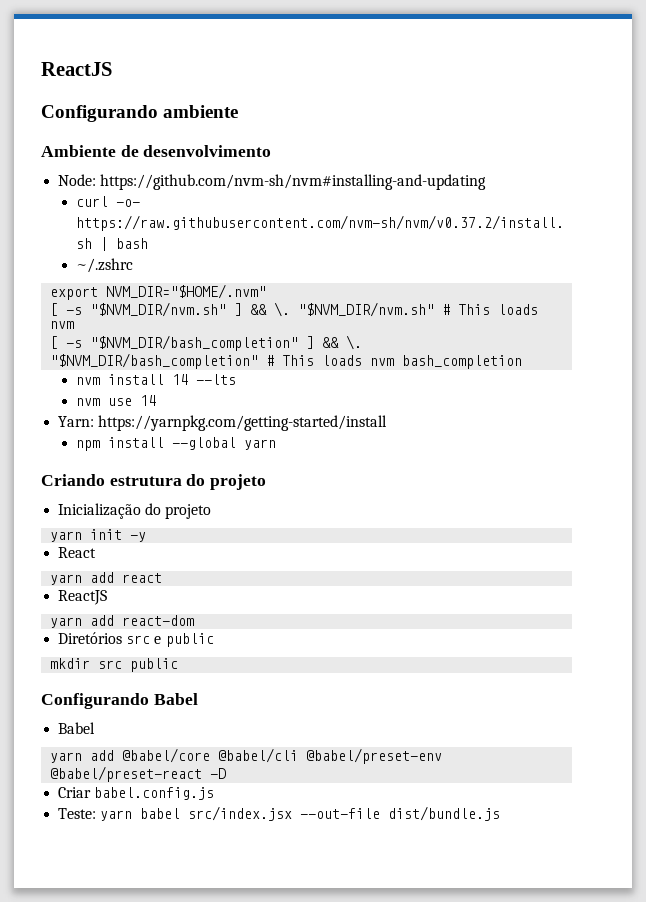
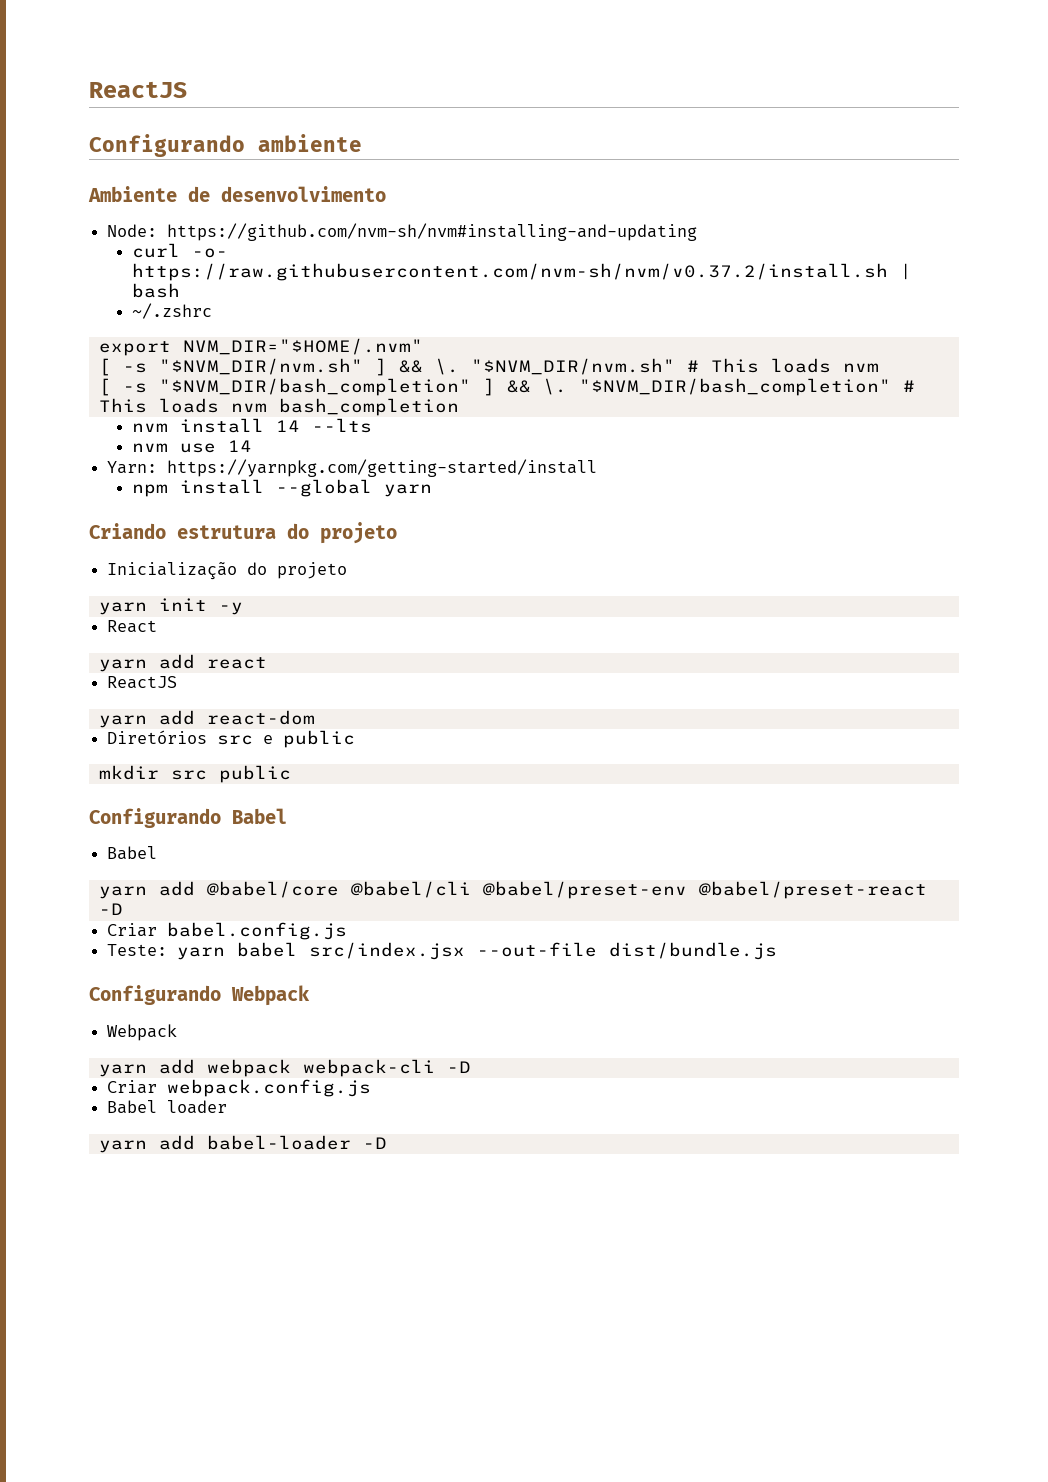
(501, 813) none -> [89,985,310,1006] [107,1024,178,1041] [98,1059,471,1077] [107,1079,372,1097] [107,1100,228,1114] [98,1135,387,1153] // Configurando Webpack // Webpack // yarn add webpack webpack-cli -D // Criar webpack.config.js // Babel loader // yarn add babel-loader -D

